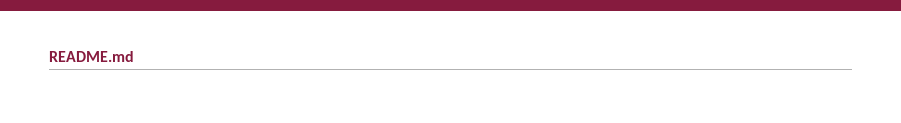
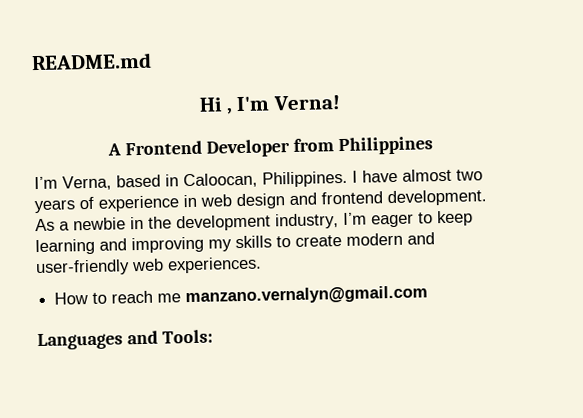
(134, 56) none -> [198,95,342,115] [107,136,433,158] [34,168,483,191] [34,189,487,214] [35,210,473,232] [35,232,435,256] [35,256,262,277] [54,285,429,306] [37,329,213,351] // Hi , I'm Verna! // A Frontend Developer from Philippines // I’m Verna, based in Caloocan, Philippines. I have almost two years of experience in web design and frontend development. As a newbie in the development industry, I’m eager to keep learning and improving my skills to create modern and user-friendly web experiences. // How to reach me manzano.vernalyn@gmail.com // Languages and Tools:

